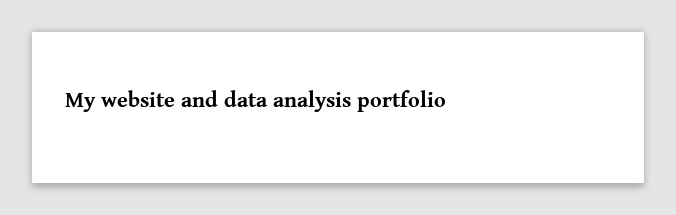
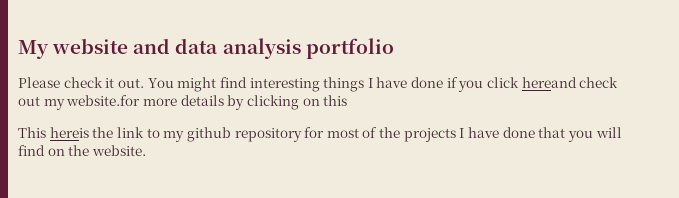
(446, 101) none -> [18,77,619,92] [18,95,348,110] [18,127,622,142] [18,145,146,156] // Please check it out. You might find interesting things I have done if you click hereand check out my website.for more details by clicking on this // This hereis the link to my github repository for most of the projects I have done that you will find on the website.

